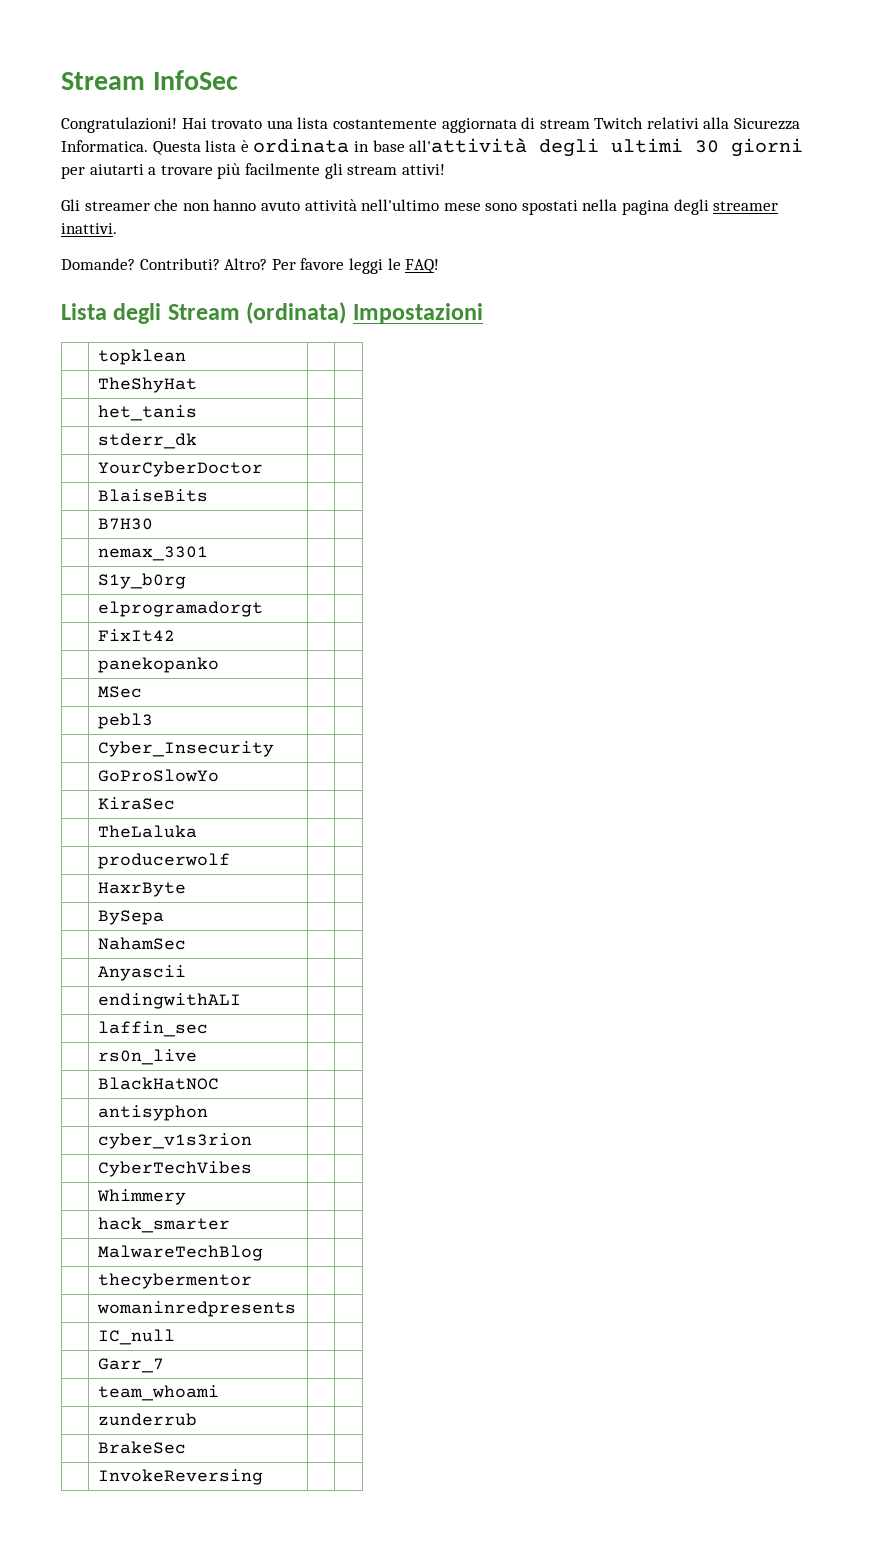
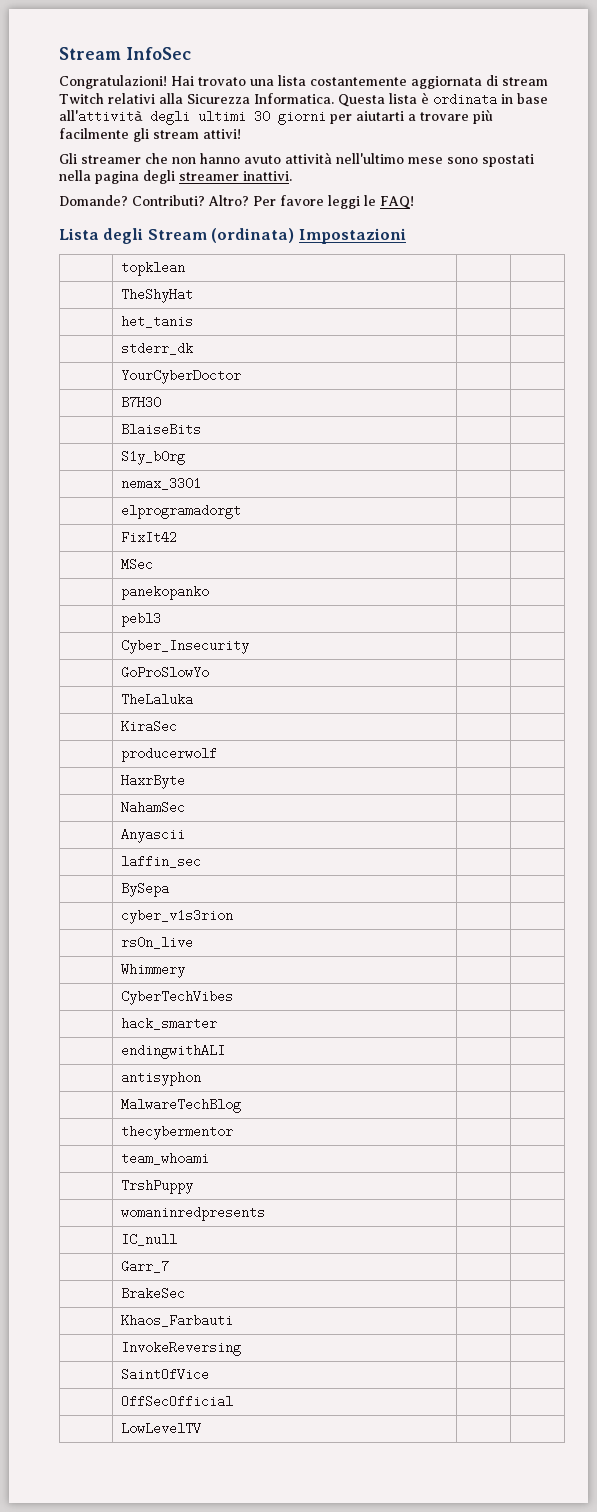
(263, 469) none -> [121,396,162,409] // | B7H30 | |
[97,518,153,530] B7H30 -> [121,450,186,465] S1y_b0rg
[97,573,186,589] // | S1y_b0rg | | -> (202, 483) none
[97,657,219,673] [97,686,142,698] panekopanko | | // | MSec -> [121,558,154,571] [121,585,210,600] MSec | | // | panekopanko
[97,797,175,810] [97,825,197,838] KiraSec | | // | TheLaluka -> [121,693,194,706] [121,720,178,733] TheLaluka | | // | KiraSec
[97,910,164,925] // | BySepa | | -> (186, 781) none
[97,993,241,1009] [97,1021,208,1037] [97,1049,197,1065] [97,1077,219,1090] [97,1105,208,1121] [97,1133,252,1149] [97,1161,252,1177] [96,1189,186,1205] [97,1217,230,1233] endingwithALI | | // | laffin_sec | | // | rs0n_live | | // | BlackHatNOC | | // | antisyphon | | // | cyber_v1s3rion | | // | CyberTechVibes | | // | Whimmery | | // | hack_smarter -> [121,855,202,868] [121,882,170,897] [121,909,234,924] [121,936,194,949] [121,963,186,978] [121,990,234,1005] [121,1017,218,1030] [121,1044,226,1059] [121,1071,202,1086] laffin_sec | | // | BySepa | | // | cyber_v1s3rion | | // | rs0n_live | | // | Whimmery | | // | CyberTechVibes | | // | hack_smarter | | // | endingwithALI | | // | antisyphon
(252, 1281) none -> [121,1152,210,1165] [121,1179,194,1194] // | team_whoami | | // | TrshPuppy | |
[97,1385,219,1401] [97,1413,197,1426] [97,1441,186,1454] [97,1469,263,1485] team_whoami | | // | zunderrub | | // | BrakeSec | | // | InvokeReversing -> [121,1287,186,1300] [121,1314,234,1327] [121,1341,242,1356] [121,1368,210,1381] [121,1395,234,1408] [121,1422,202,1435] BrakeSec | | // | Khaos_Farbauti | | // | InvokeReversing | | // | SaintOfVice | | // | OffSecOfficial | | // | LowLevelTV

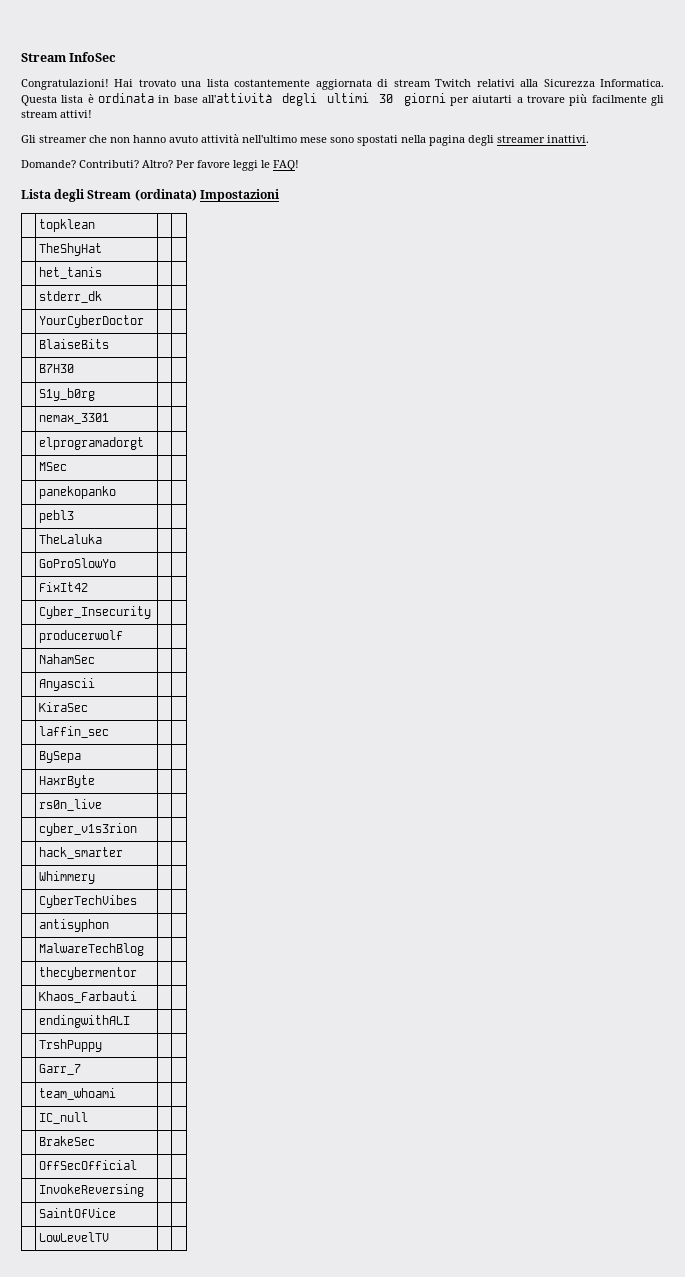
[121,396,162,409] [121,423,202,436] B7H30 | | // | BlaiseBits -> [39,339,110,349] [39,364,75,373] BlaiseBits | | // | B7H30
[121,531,178,544] // | FixIt42 | | -> (145, 443) none
[121,639,250,654] Cyber_Insecurity -> [39,534,103,544] TheLaluka
[121,693,194,706] [121,720,178,733] TheLaluka | | // | KiraSec -> [39,582,89,592] [39,606,152,619] FixIt42 | | // | Cyber_Insecurity
[121,774,186,789] // | HaxrByte | | -> (124, 636) none
(186, 835) none -> [39,702,89,712] // | KiraSec | |
(170, 889) none -> [39,775,96,788] [39,799,103,811] // | HaxrByte | | // | rs0n_live | |
[121,936,194,949] rs0n_live -> [39,847,124,859] hack_smarter
[121,1017,218,1030] [121,1044,226,1059] // | hack_smarter | | // | endingwithALI | | -> (138, 901) none
[121,1152,210,1165] team_whoami -> [39,991,138,1003] [39,1015,131,1028] Khaos_Farbauti | | // | endingwithALI
[121,1206,266,1221] womaninredpresents -> [39,1064,82,1075] [39,1088,117,1100] Garr_7 | | // | team_whoami
[121,1260,170,1273] // | Garr_7 | | -> (89, 1118) none
[121,1314,234,1327] Khaos_Farbauti -> [39,1160,138,1170] OffSecOfficial
[121,1395,234,1408] // | OffSecOfficial | | -> (117, 1213) none

